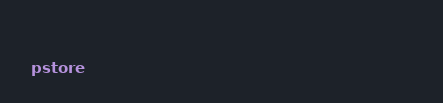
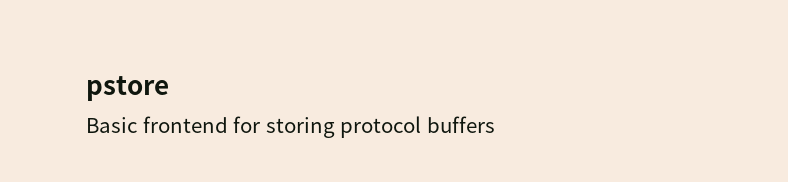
(85, 69) none -> [86,116,495,138] // Basic frontend for storing protocol buffers

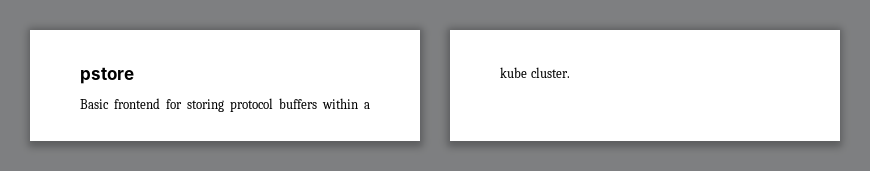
(495, 124) none -> [322,98,370,109] [500,67,570,78] within a kube cluster.

